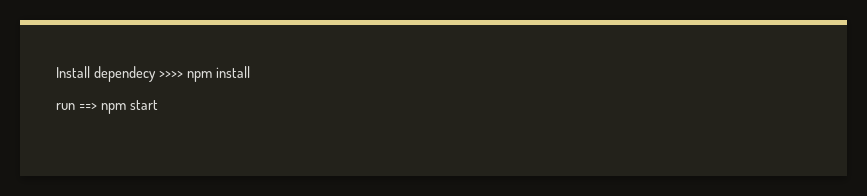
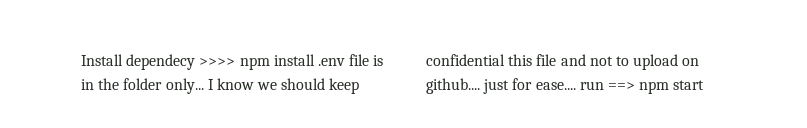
(250, 72) // -> [317,54,384,66] [81,78,360,94] [426,54,700,70] [426,78,576,94] .env file is in the folder only... I know we should keep confidential this file and not to upload on github.... just for ease....

